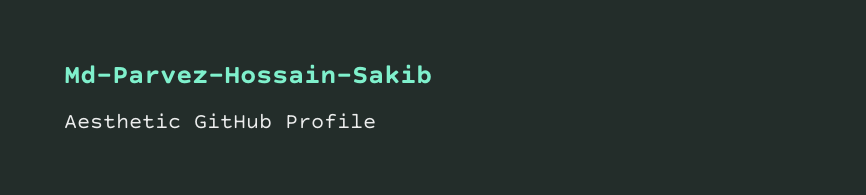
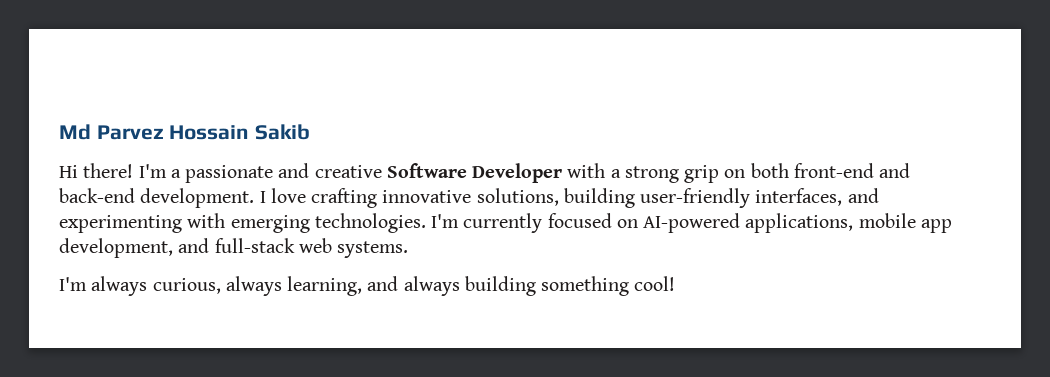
[64,64,432,84] [64,113,376,129] Md-Parvez-Hossain-Sakib // Aesthetic GitHub Profile -> [59,124,311,140] [59,163,911,183] [59,188,879,208] [59,213,952,233] [59,238,409,258] [59,276,676,296] Md Parvez Hossain Sakib // Hi there! I'm a passionate and creative Software Developer with a strong grip on both front-end and back-end development. I love crafting innovative solutions, building user-friendly interfaces, and experimenting with emerging technologies. I'm currently focused on AI-powered applications, mobile app development, and full-stack web systems. // I'm always curious, always learning, and always building something cool!

